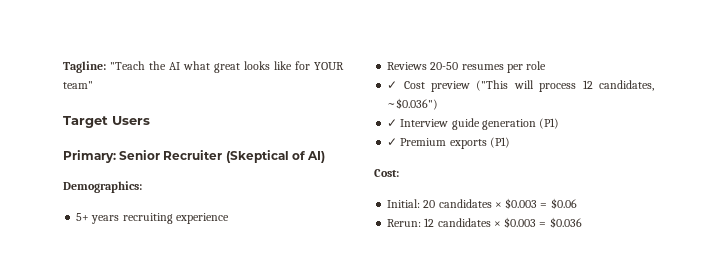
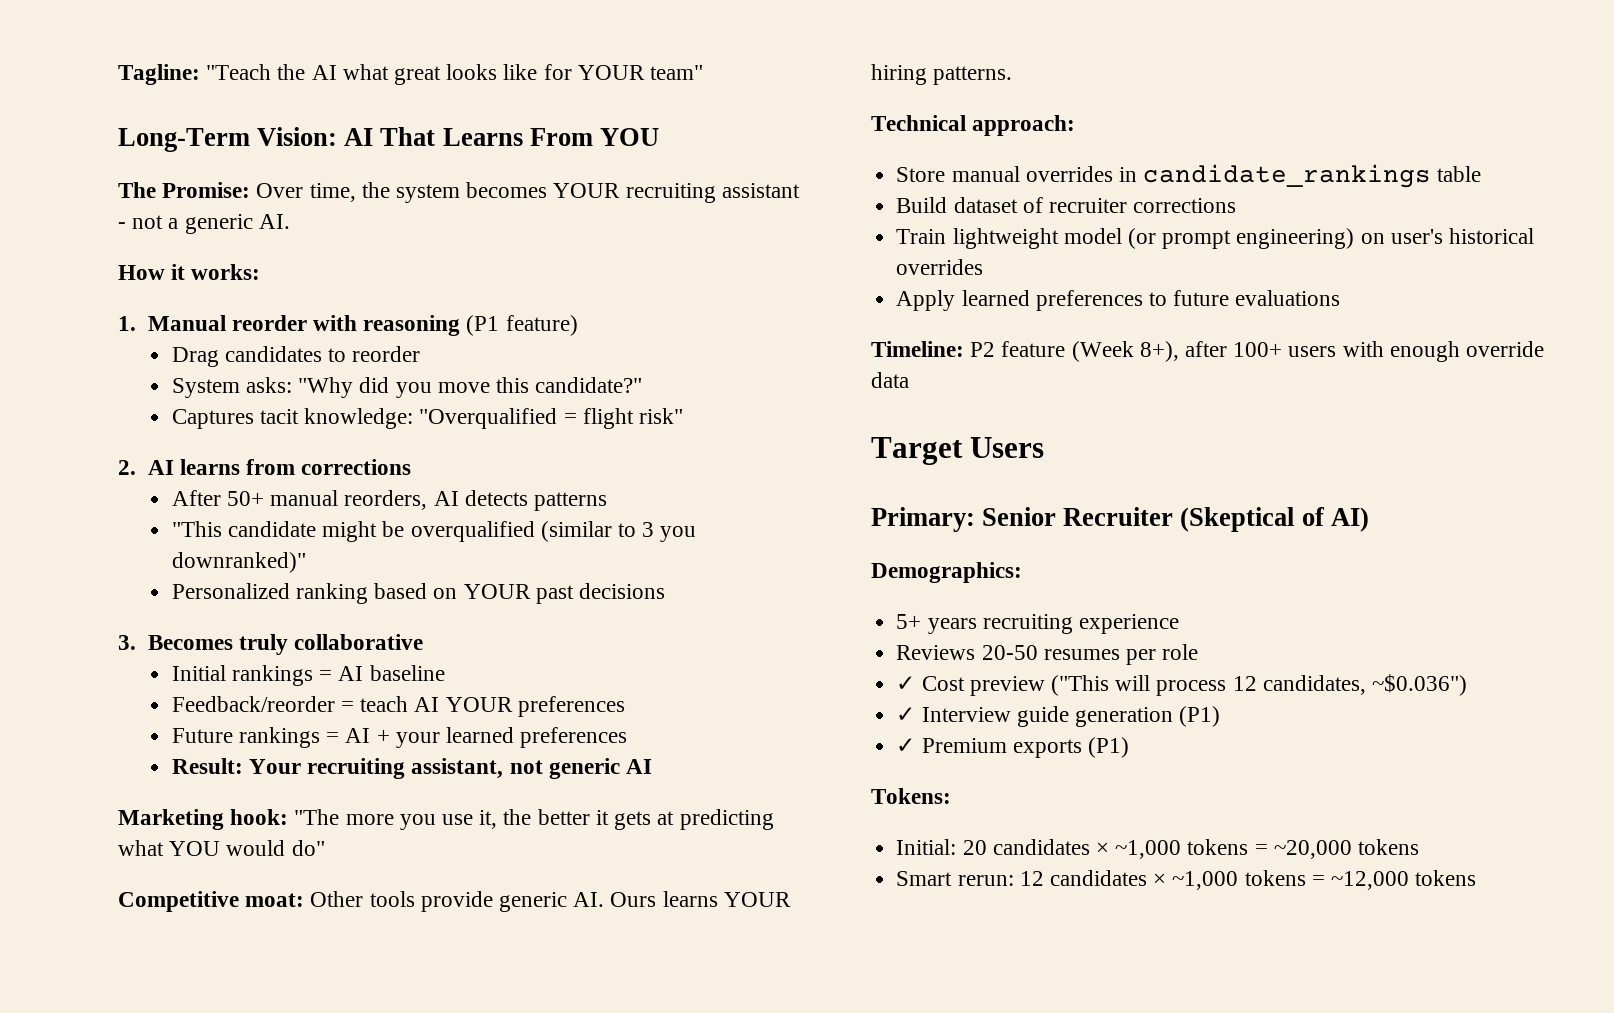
(93, 85) none -> [118,127,659,152] [118,182,800,203] [118,214,290,234] [118,264,261,280] [118,315,578,336] [171,346,421,367] [171,377,643,398] [171,408,684,429] [118,459,412,475] [171,490,608,511] [171,521,697,542] [171,552,306,573] [171,583,666,604] [118,634,423,655] [171,665,445,686] [171,696,625,717] [171,727,628,748] [171,758,653,779] [118,809,774,830] [118,840,325,856] [118,891,791,912] [871,64,1013,85] [871,115,1076,136] [896,164,1482,188] [896,197,1237,213] [896,228,1534,249] [896,259,984,275] [896,290,1341,311] [871,341,1545,362] [871,372,909,388] // Long-Term Vision: AI That Learns From YOU // The Promise: Over time, the system becomes YOUR recruiting assistant - not a generic AI. // How it works: // 1. Manual reorder with reasoning (P1 feature) // Drag candidates to reorder // System asks: "Why did you move this candidate?" // Captures tacit knowledge: "Overqualified = flight risk" // 2. AI learns from corrections // After 50+ manual reorders, AI detects patterns // "This candidate might be overqualified (similar to 3 you downranked)" // Personalized ranking based on YOUR past decisions // 3. Becomes truly collaborative // Initial rankings = AI baseline // Feedback/reorder = teach AI YOUR preferences // Future rankings = AI + your learned preferences // Result: Your recruiting assistant, not generic AI // Marketing hook: "The more you use it, the better it gets at predicting what YOU would do" // Competitive moat: Other tools provide generic AI. Ours learns YOUR hiring patterns. // Technical approach: // Store manual overrides in candidate_rankings table // Build dataset of recruiter corrections // Train lightweight model (or prompt engineering) on user's historical overrides // Apply learned preferences to future evaluations // Timeline: P2 feature (Week 8+), after 100+ users with enough override data
[374,169,399,177] Cost: -> [871,788,951,804] Tokens:
[505,198,577,209] [387,217,582,228] $0.003 = $0.06 // Rerun: 12 candidates × $0.003 = $0.036 -> [1115,839,1419,859] [896,870,1477,890] ~1,000 tokens = ~20,000 tokens // Smart rerun: 12 candidates × ~1,000 tokens = ~12,000 tokens

